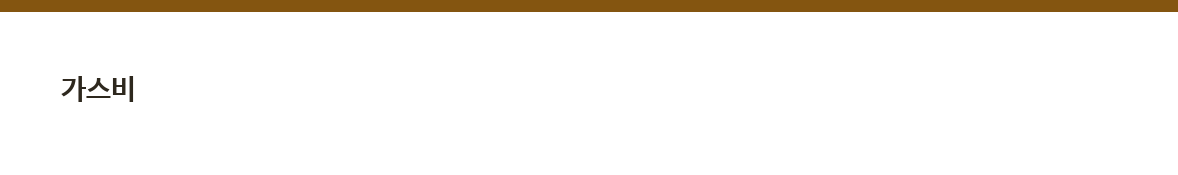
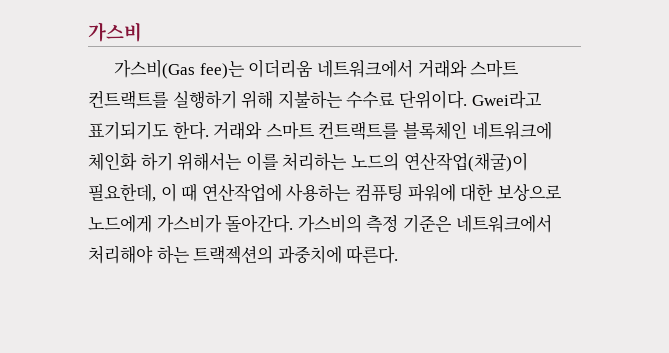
(136, 89) none -> [114,59,520,79] [88,90,542,109] [88,121,552,140] [88,152,528,172] [88,183,562,202] [88,214,552,233] [88,245,399,264] // 가스비(Gas fee)는 이더리움 네트워크에서 거래와 스마트 컨트랙트를 실행하기 위해 지불하는 수수료 단위이다. Gwei라고 표기되기도 한다. 거래와 스마트 컨트랙트를 블록체인 네트워크에 체인화 하기 위해서는 이를 처리하는 노드의 연산작업(채굴)이 필요한데, 이 때 연산작업에 사용하는 컴퓨팅 파워에 대한 보상으로 노드에게 가스비가 돌아간다. 가스비의 측정 기준은 네트워크에서 처리해야 하는 트랙젝션의 과중치에 따른다.

